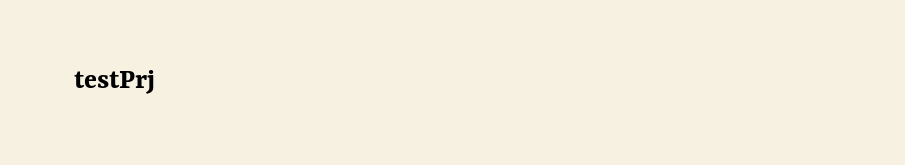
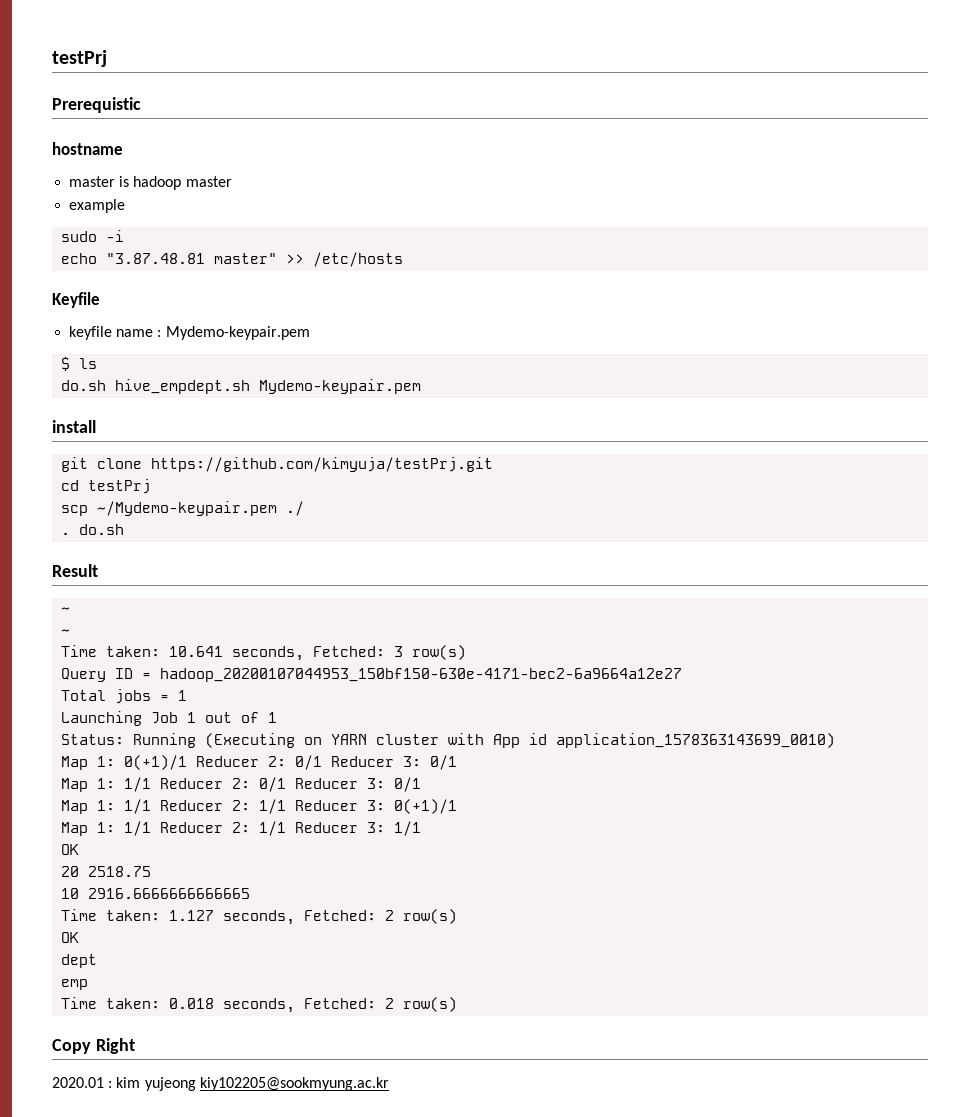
[74,70,155,94] testPrj -> [52,50,107,67] [52,97,141,113] [52,142,123,155] [69,176,232,190] [69,199,126,213] [61,230,125,242] [61,252,404,267] [52,292,100,308] [69,326,310,340] [61,357,98,371] [61,379,422,394] [52,420,96,433] [61,457,494,472] [61,479,152,494] [61,501,305,516] [61,524,125,535] [52,564,98,577] [61,607,71,613] [61,629,71,635] [61,645,467,661] [61,668,683,682] [61,689,188,704] [61,711,278,726] [61,733,836,748] [61,755,458,770] [61,777,422,792] [61,799,458,814] [61,821,422,836] [61,844,80,855] [61,866,152,877] [61,888,251,899] [61,909,458,925] [61,932,80,943] [61,954,98,968] [61,979,89,990] [61,997,458,1013] [52,1038,135,1054] [52,1077,389,1091] testPrj // Prerequistic // hostname // master is hadoop master // example // sudo -i // echo "3.87.48.81 master" >> /etc/hosts // Keyfile // keyfile name : Mydemo-keypair.pem // $ ls // do.sh hive_empdept.sh Mydemo-keypair.pem // install // git clone https://github.com/kimyuja/testPrj.git // cd testPrj // scp ~/Mydemo-keypair.pem ./ // . do.sh // Result // ~ // ~ // Time taken: 10.641 seconds, Fetched: 3 row(s) // Query ID = hadoop_20200107044953_150bf150-630e-4171-bec2-6a9664a12e27 // Total jobs = 1 // Launching Job 1 out of 1 // Status: Running (Executing on YARN cluster with App id application_1578363143699_0010) // Map 1: 0(+1)/1 Reducer 2: 0/1 Reducer 3: 0/1 // Map 1: 1/1 Reducer 2: 0/1 Reducer 3: 0/1 // Map 1: 1/1 Reducer 2: 1/1 Reducer 3: 0(+1)/1 // Map 1: 1/1 Reducer 2: 1/1 Reducer 3: 1/1 // OK // 20 2518.75 // 10 2916.6666666666665 // Time taken: 1.127 seconds, Fetched: 2 row(s) // OK // dept // emp // Time taken: 0.018 seconds, Fetched: 2 row(s) // Copy Right // 2020.01 : kim yujeong kiy102205@sookmyung.ac.kr

